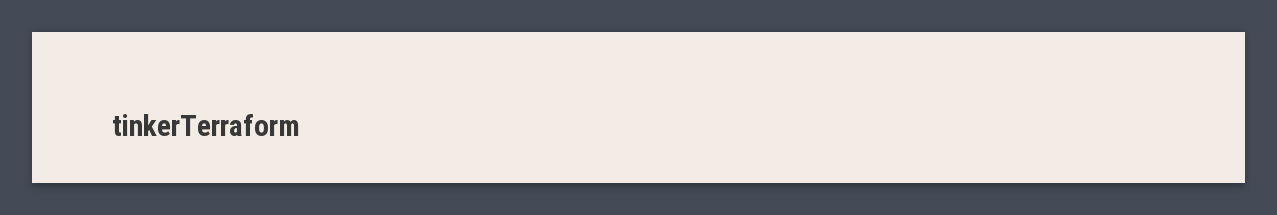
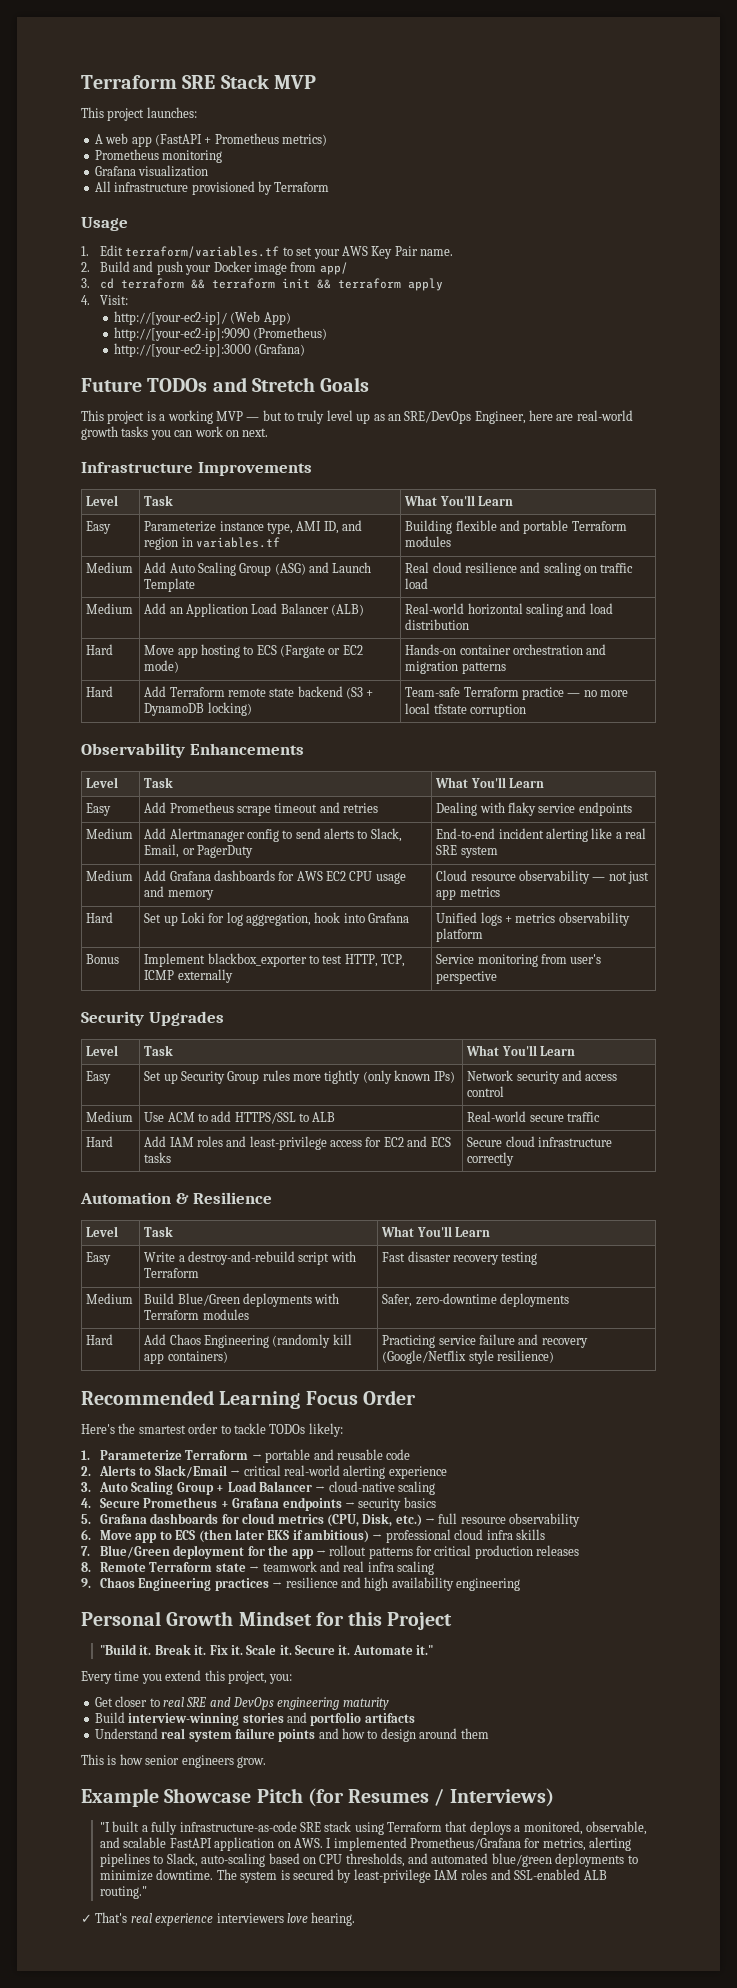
[112,114,300,136] tinkerTerraform -> [81,74,316,89] [81,107,197,121] [94,133,327,147] [94,149,223,163] [94,165,209,177] [94,181,330,195] [81,217,128,231] [81,245,454,259] [81,261,348,275] [81,278,444,291] [81,295,129,305] [113,311,291,325] [113,327,328,341] [113,343,306,357] [81,377,370,392] [81,410,633,424] [81,426,269,440] [81,462,312,476] [86,495,119,506] [144,495,174,506] [404,495,513,506] [86,521,112,534] [144,520,363,534] [144,537,280,550] [405,520,627,534] [405,536,452,547] [86,562,134,573] [144,562,372,576] [144,578,196,592] [405,562,634,576] [405,578,429,589] [86,603,134,614] [144,603,365,617] [405,603,613,617] [405,619,470,630] [86,644,114,655] [144,644,363,658] [144,660,180,673] [405,644,607,655] [405,661,506,674] [86,686,114,697] [144,686,374,699] [144,702,252,716] [405,687,629,700] [405,703,526,717] [81,743,304,758] [86,777,119,788] [144,777,174,788] [435,777,544,788] [86,803,112,816] [144,802,379,816] [436,802,632,816] [86,828,134,839] [144,828,402,842] [144,844,253,858] [436,828,647,842] [436,845,498,858] [86,870,134,881] [144,870,406,884] [144,886,214,900] [436,870,650,884] [436,887,500,900] [86,912,114,923] [144,912,410,926] [436,912,630,926] [436,928,484,942] [86,954,120,964] [144,953,406,967] [144,969,233,983] [436,954,602,967] [436,971,498,984] [81,1011,224,1026] [86,1045,119,1056] [144,1045,174,1056] [466,1045,575,1056] [86,1071,112,1084] [144,1070,455,1084] [467,1070,618,1084] [467,1086,505,1097] [86,1111,134,1122] [144,1111,336,1124] [467,1111,600,1122] [86,1136,114,1147] [144,1136,451,1150] [144,1152,172,1163] [467,1136,612,1147] [467,1152,515,1166] [80,1192,273,1204] [86,1226,119,1237] [144,1226,174,1237] [381,1226,490,1237] [86,1252,112,1265] [144,1251,356,1265] [144,1268,200,1278] [382,1251,538,1265] [86,1293,134,1304] [144,1293,340,1307] [144,1309,249,1320] [382,1293,569,1307] [86,1334,114,1345] [144,1334,352,1348] [144,1351,228,1364] [382,1334,588,1348] [382,1350,554,1364] [81,1390,416,1409] [81,1423,343,1437] [81,1449,411,1463] [81,1465,447,1479] [81,1481,436,1495] [81,1497,436,1511] [81,1513,581,1527] [81,1529,545,1543] [81,1545,580,1559] [81,1561,435,1575] [81,1577,521,1591] [81,1611,453,1630] [100,1644,434,1655] [81,1670,293,1684] [94,1696,389,1710] [94,1712,415,1726] [94,1728,489,1742] [81,1754,266,1768] [81,1788,554,1807] [100,1821,647,1835] [100,1837,632,1851] [100,1853,638,1867] [100,1869,607,1883] [100,1886,148,1899] [81,1912,356,1926] Terraform SRE Stack MVP // This project launches: // A web app (FastAPI + Prometheus metrics) // Prometheus monitoring // Grafana visualization // All infrastructure provisioned by Terraform // Usage // 1. Edit terraform/variables.tf to set your AWS Key Pair name. // 2. Build and push your Docker image from app/ // 3. cd terraform && terraform init && terraform apply // 4. Visit: // http://[your-ec2-ip]/ (Web App) // http://[your-ec2-ip]:9090 (Prometheus) // http://[your-ec2-ip]:3000 (Grafana) // Future TODOs and Stretch Goals // This project is a working MVP — but to truly level up as an SRE/DevOps Engineer, here are real-world growth tasks you can work on next. // Infrastructure Improvements // Level | Task | What You'll Learn // Easy | Parameterize instance type, AMI ID, and region in variables.tf | Building flexible and portable Terraform modules // Medium | Add Auto Scaling Group (ASG) and Launch Template | Real cloud resilience and scaling on traffic load // Medium | Add an Application Load Balancer (ALB) | Real-world horizontal scaling and load distribution // Hard | Move app hosting to ECS (Fargate or EC2 mode) | Hands-on container orchestration and migration patterns // Hard | Add Terraform remote state backend (S3 + DynamoDB locking) | Team-safe Terraform practice — no more local tfstate corruption // Observability Enhancements // Level | Task | What You'll Learn // Easy | Add Prometheus scrape timeout and retries | Dealing with flaky service endpoints // Medium | Add Alertmanager config to send alerts to Slack, Email, or PagerDuty | End-to-end incident alerting like a real SRE system // Medium | Add Grafana dashboards for AWS EC2 CPU usage and memory | Cloud resource observability — not just app metrics // Hard | Set up Loki for log aggregation, hook into Grafana | Unified logs + metrics observability platform // Bonus | Implement blackbox_exporter to test HTTP, TCP, ICMP externally | Service monitoring from user's perspective // Security Upgrades // Level | Task | What You'll Learn // Easy | Set up Security Group rules more tightly (only known IPs) | Network security and access control // Medium | Use ACM to add HTTPS/SSL to ALB | Real-world secure traffic // Hard | Add IAM roles and least-privilege access for EC2 and ECS tasks | Secure cloud infrastructure correctly // Automation & Resilience // Level | Task | What You'll Learn // Easy | Write a destroy-and-rebuild script with Terraform | Fast disaster recovery testing // Medium | Build Blue/Green deployments with Terraform modules | Safer, zero-downtime deployments // Hard | Add Chaos Engineering (randomly kill app containers) | Practicing service failure and recovery (Google/Netflix style resilience) // Recommended Learning Focus Order // Here's the smartest order to tackle TODOs likely: // 1. Parameterize Terraform → portable and reusable code // 2. Alerts to Slack/Email → critical real-world alerting experience // 3. Auto Scaling Group + Load Balancer → cloud-native scaling // 4. Secure Prometheus + Grafana endpoints → security basics // 5. Grafana dashboards for cloud metrics (CPU, Disk, etc.) → full resource observability // 6. Move app to ECS (then later EKS if ambitious) → professional cloud infra skills // 7. Blue/Green deployment for the app → rollout patterns for critical production releases // 8. Remote Terraform state → teamwork and real infra scaling // 9. Chaos Engineering practices → resilience and high availability engineering // Personal Growth Mindset for this Project // "Build it. Break it. Fix it. Scale it. Secure it. Automate it." // Every time you extend this project, you: // Get closer to real SRE and DevOps engineering maturity // Build interview-winning stories and portfolio artifacts // Understand real system failure points and how to design around them // This is how senior engineers grow. // Example Showcase Pitch (for Resumes / Interviews) // "I built a fully infrastructure-as-code SRE stack using Terraform that deploys a monitored, observable, and scalable FastAPI application on AWS. I implemented Prometheus/Grafana for metrics, alerting pipelines to Slack, auto-scaling based on CPU thresholds, and automated blue/green deployments to minimize downtime. The system is secured by least-privilege IAM roles and SSL-enabled ALB routing." // ✓ That's real experience interviewers love hearing.

